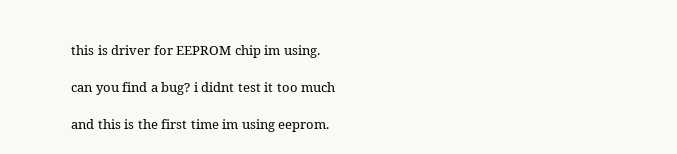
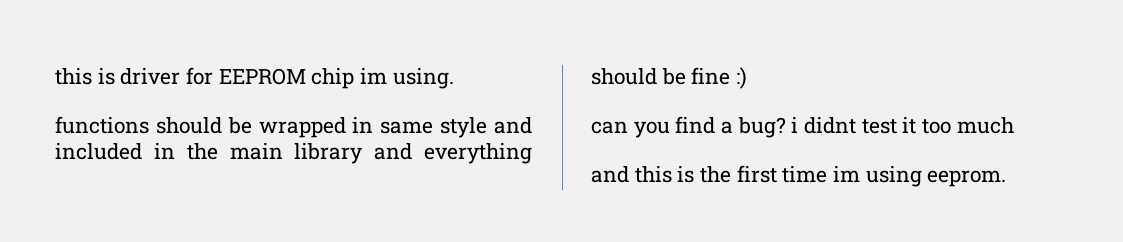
(320, 51) none -> [55,116,532,138] [55,143,532,164] [591,67,748,89] // functions should be wrapped in same style and included in the main library and everything should be fine :)

